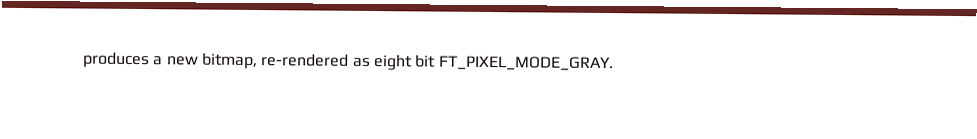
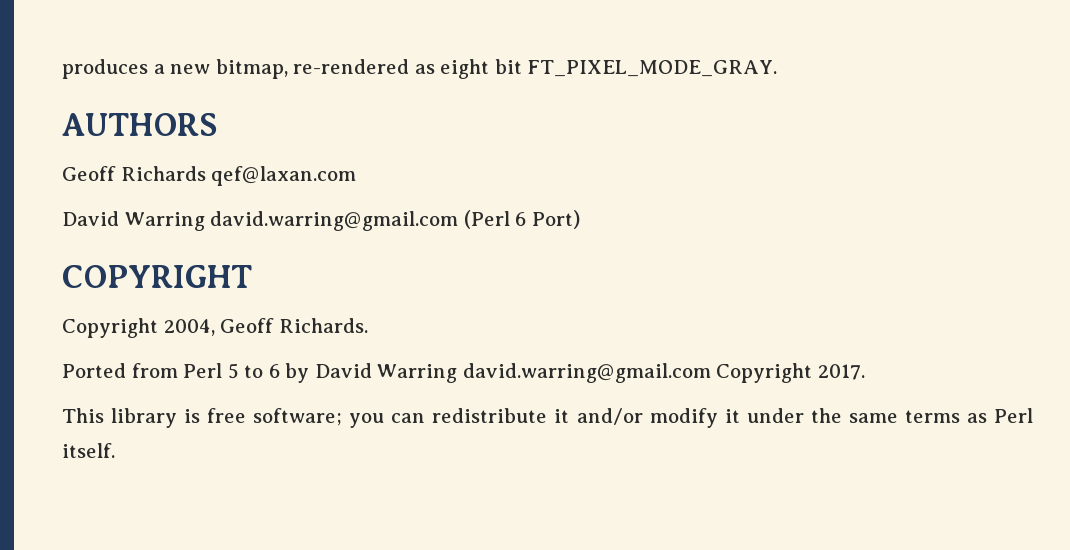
(614, 63) none -> [62,113,217,136] [62,166,357,186] [62,210,580,231] [62,265,252,288] [62,318,368,338] [62,363,865,383] [62,408,1034,428] [62,443,115,458] // AUTHORS // Geoff Richards qef@laxan.com // David Warring david.warring@gmail.com (Perl 6 Port) // COPYRIGHT // Copyright 2004, Geoff Richards. // Ported from Perl 5 to 6 by David Warring david.warring@gmail.com Copyright 2017. // This library is free software; you can redistribute it and/or modify it under the same terms as Perl itself.

